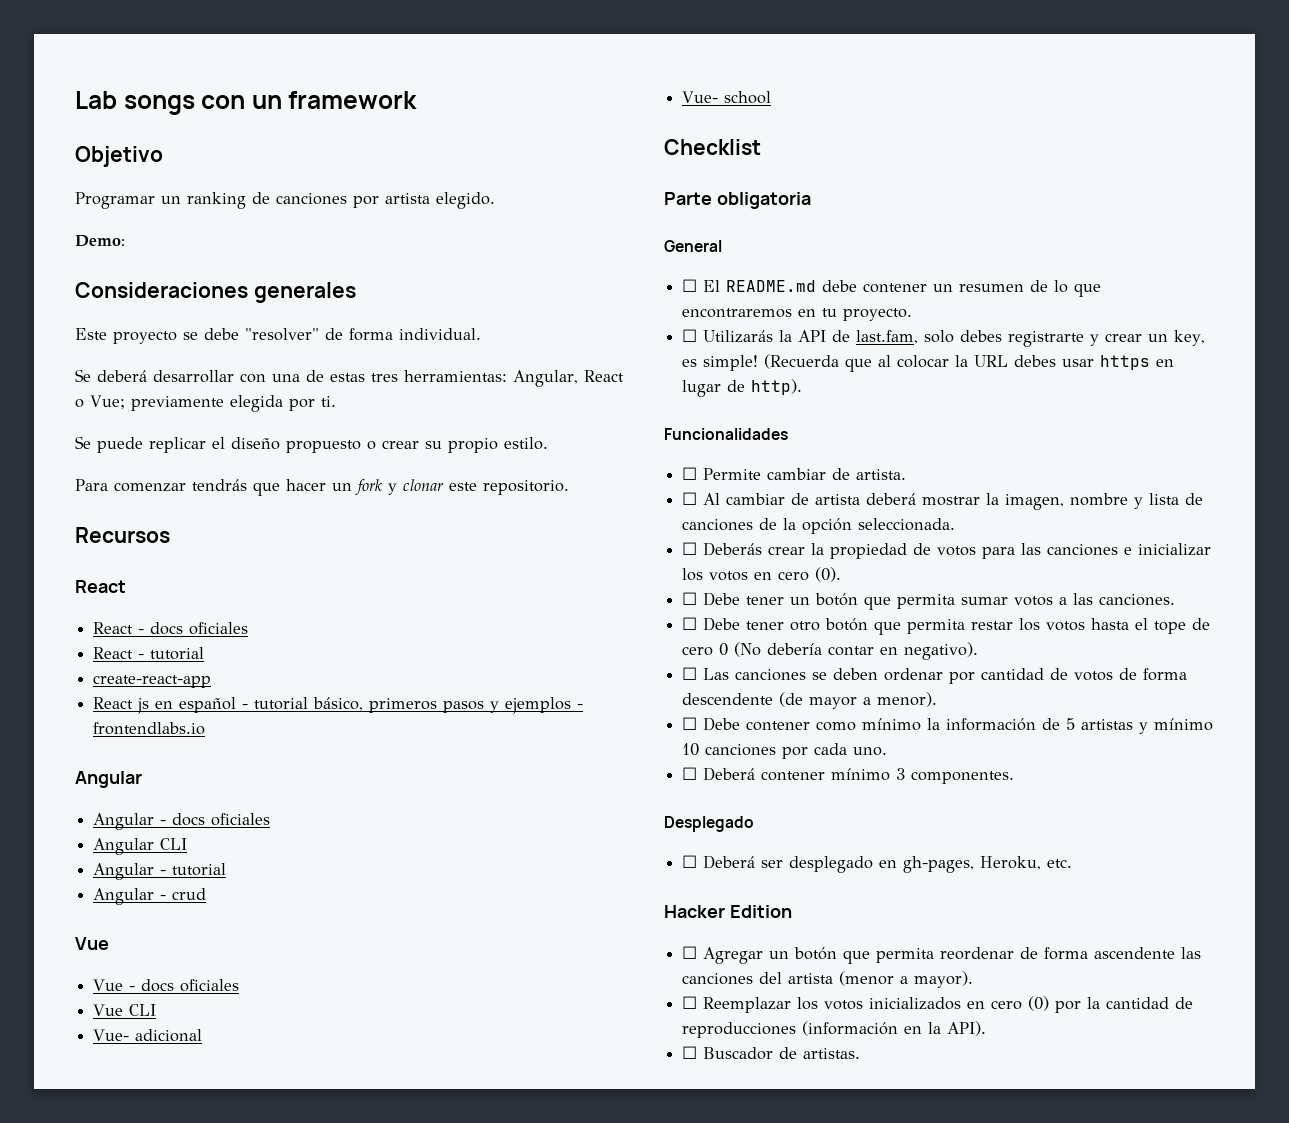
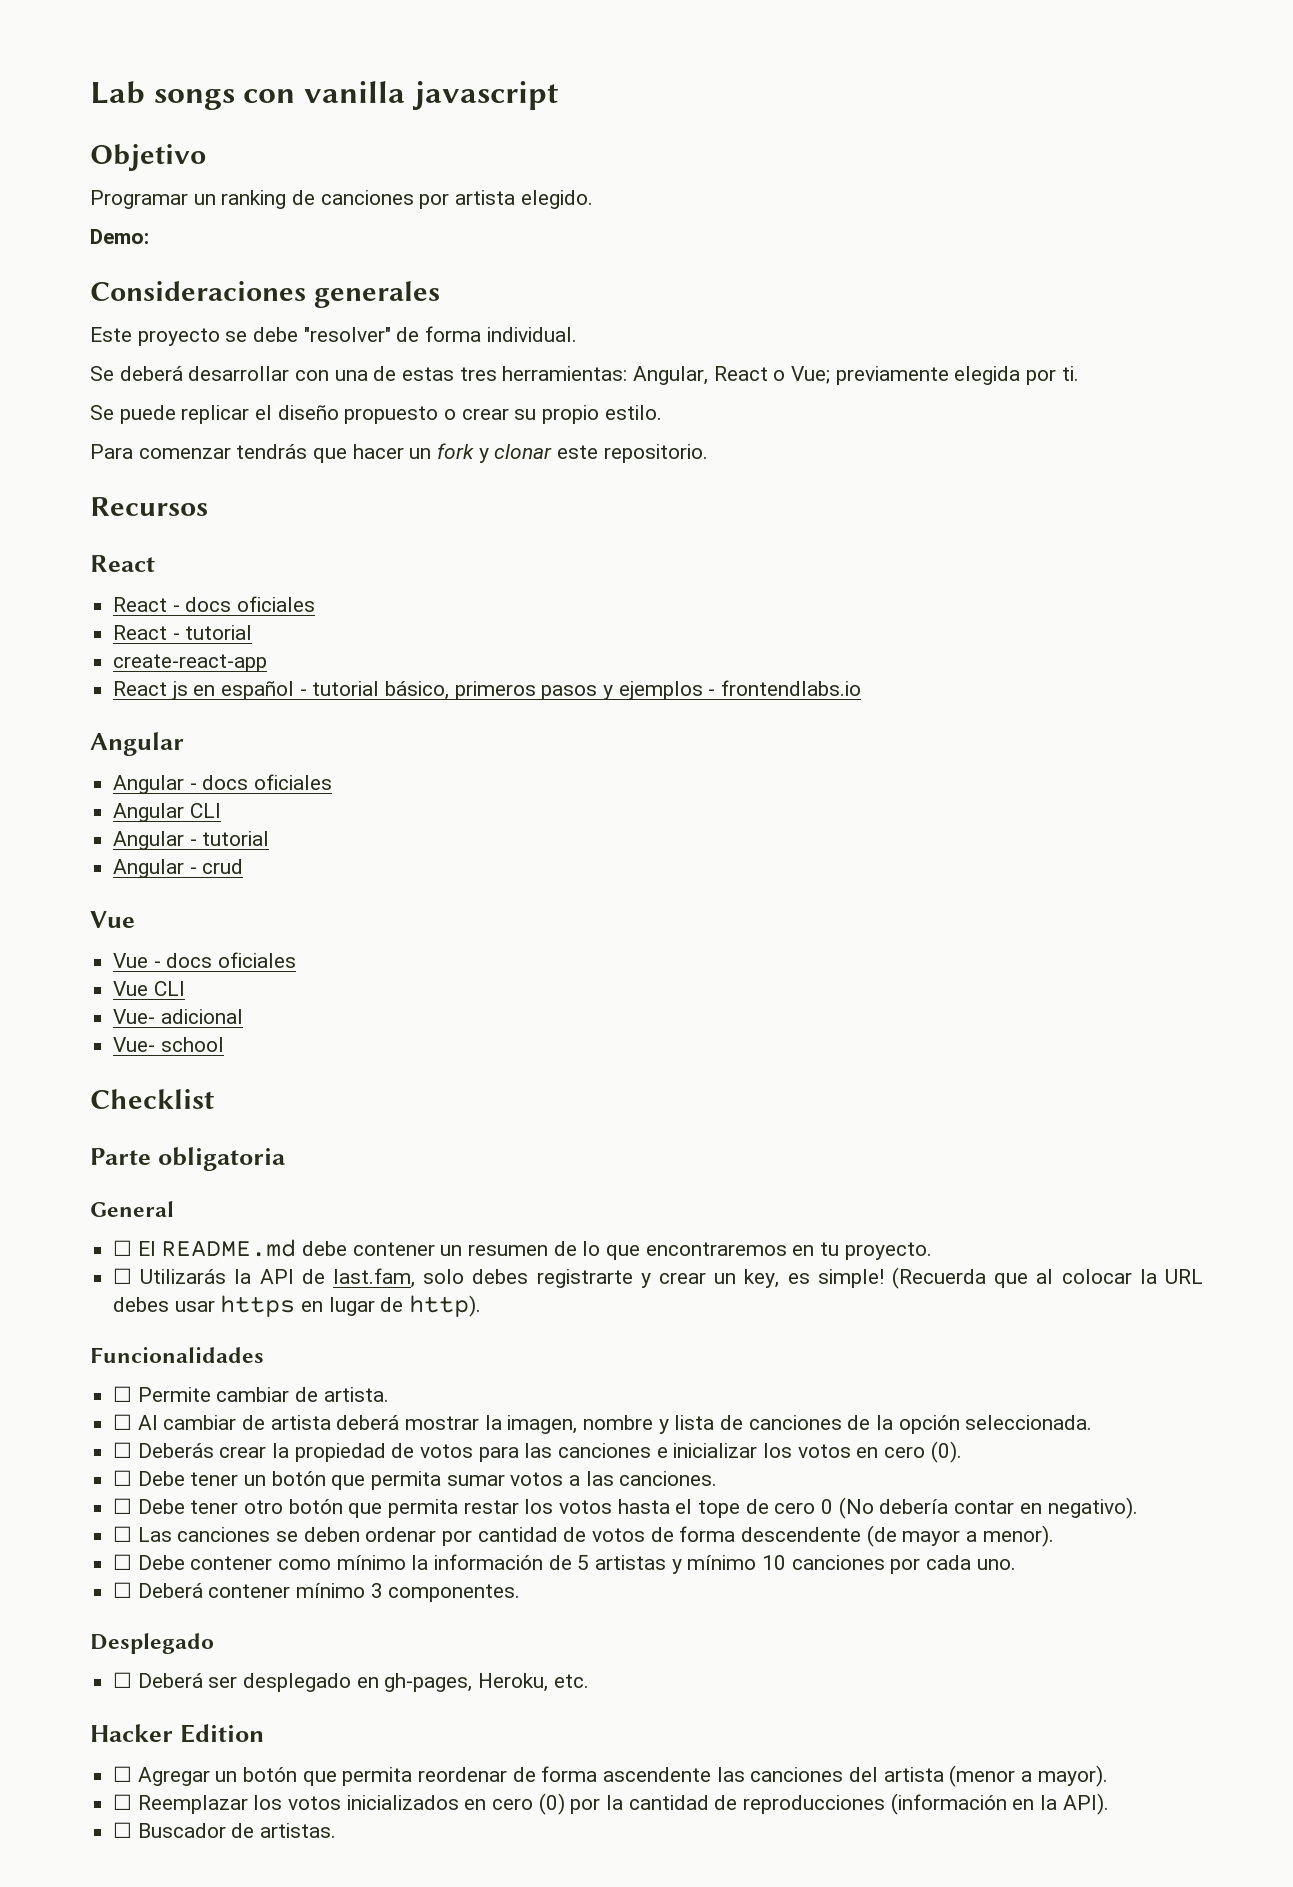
[251,91,418,109] un framework -> [303,81,558,110] vanilla javascript

